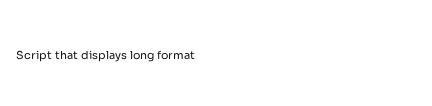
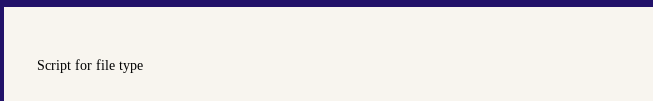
[55,50,195,62] that displays long format -> [75,59,143,73] for file type

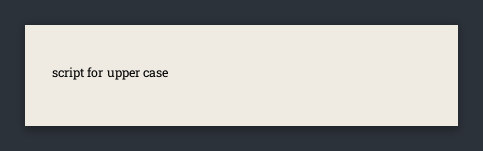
[37,59,143,73] Script for file type -> [52,67,169,80] script for upper case

